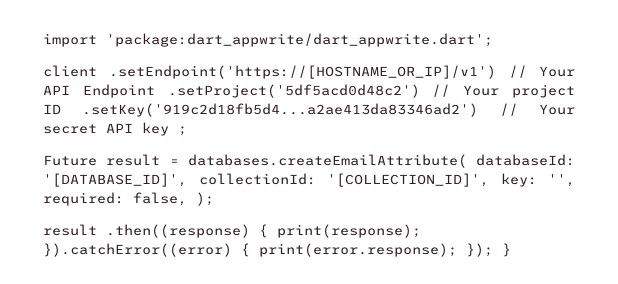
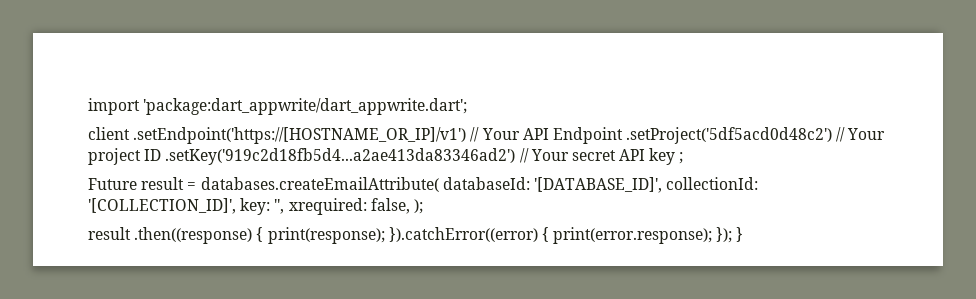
[43,192,124,206] required: -> [288,198,367,215] xrequired:

